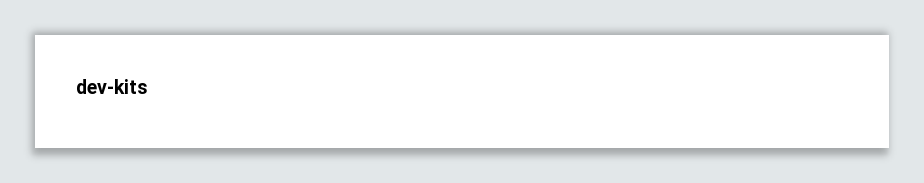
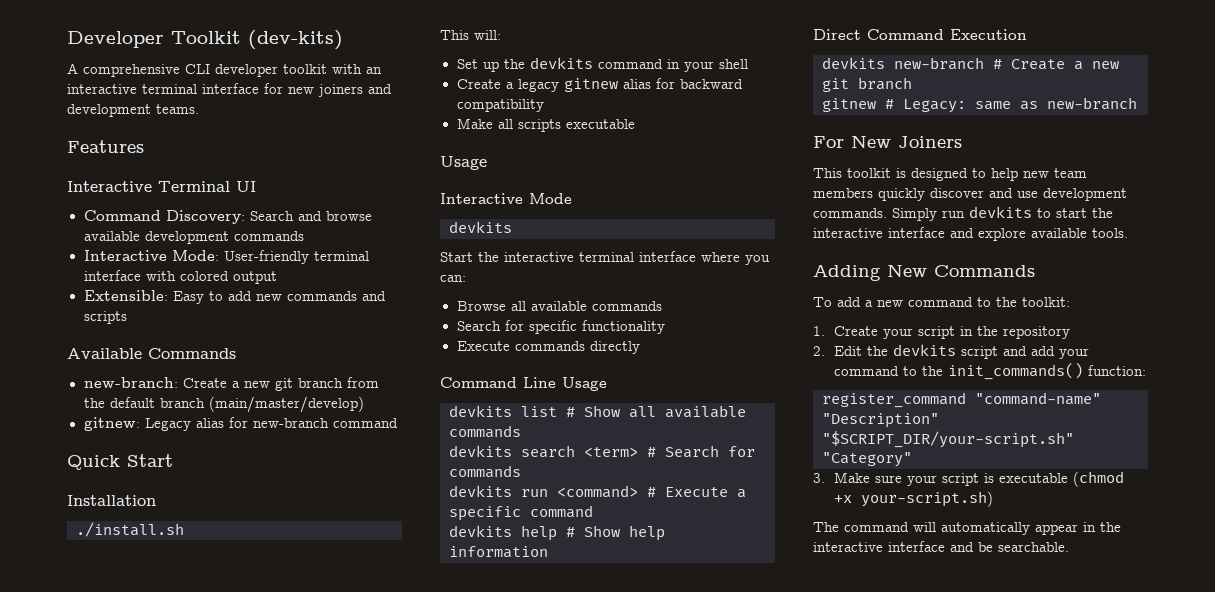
[76,79,148,94] dev-kits -> [67,30,343,50] [67,63,382,77] [67,83,392,97] [67,104,199,117] [67,140,144,153] [67,181,256,192] [83,210,372,224] [83,231,304,244] [83,250,369,264] [83,270,277,284] [83,290,386,304] [83,311,127,324] [67,348,236,359] [83,377,379,391] [83,396,364,413] [83,417,398,431] [67,454,173,470] [67,495,156,506] [76,522,184,537] [440,30,501,40] [456,57,748,72] [456,78,743,92] [456,99,544,112] [456,118,635,132] [440,156,487,170] [440,193,572,204] [449,221,512,233] [440,251,770,265] [440,275,466,282] [456,301,662,311] [456,320,665,334] [456,341,640,354] [440,377,607,391] [449,405,746,418] [449,425,521,438] [449,445,755,458] [449,465,521,478] [449,485,746,498] [449,505,593,521] [449,525,665,541] [449,546,548,558] [813,29,1027,40] [822,57,1119,70] [822,77,912,92] [822,97,1137,113] [813,135,962,148] [813,168,1087,181] [813,188,1127,201] [813,206,1113,221] [813,227,1128,241] [813,264,1035,281] [813,297,1070,307] [813,326,1070,339] [813,344,1089,359] [833,363,1146,380] [822,392,1101,408] [822,413,939,428] [822,431,1074,448] [822,452,912,467] [813,471,1124,487] [833,491,993,507] [813,522,1121,535] [813,541,1069,552] Developer Toolkit (dev-kits) // A comprehensive CLI developer toolkit with an interactive terminal interface for new joiners and development teams. // Features // Interactive Terminal UI // Command Discovery: Search and browse available development commands // Interactive Mode: User-friendly terminal interface with colored output // Extensible: Easy to add new commands and scripts // Available Commands // new-branch: Create a new git branch from the default branch (main/master/develop) // gitnew: Legacy alias for new-branch command // Quick Start // Installation // ./install.sh // This will: // Set up the devkits command in your shell // Create a legacy gitnew alias for backward compatibility // Make all scripts executable // Usage // Interactive Mode // devkits // Start the interactive terminal interface where you can: // Browse all available commands // Search for specific functionality // Execute commands directly // Command Line Usage // devkits list # Show all available commands // devkits search <term> # Search for commands // devkits run <command> # Execute a specific command // devkits help # Show help information // Direct Command Execution // devkits new-branch # Create a new git branch // gitnew # Legacy: same as new-branch // For New Joiners // This toolkit is designed to help new team members quickly discover and use development commands. Simply run devkits to start the interactive interface and explore available tools. // Adding New Commands // To add a new command to the toolkit: // 1. Create your script in the repository // 2. Edit the devkits script and add your command to the init_commands() function: // register_command "command-name" "Description" "$SCRIPT_DIR/your-script.sh" "Category" // 3. Make sure your script is executable (chmod +x your-script.sh) // The command will automatically appear in the interactive interface and be searchable.

